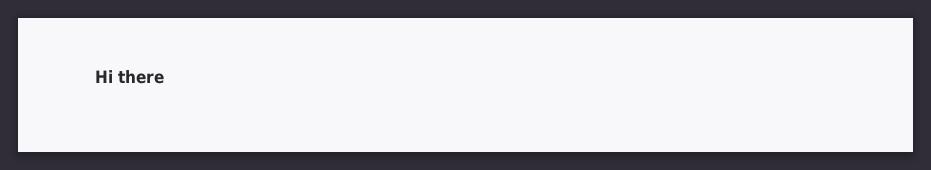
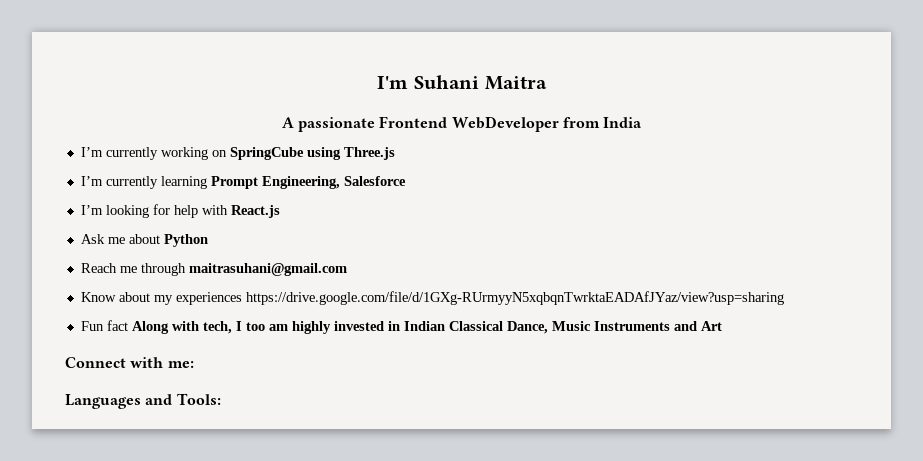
[95,70,164,84] Hi there -> [377,75,547,90] [281,116,643,132] [80,147,395,160] [80,176,406,189] [80,204,280,218] [80,234,208,247] [80,263,347,276] [80,291,784,305] [80,320,722,334] [65,357,194,368] [65,393,221,409] I'm Suhani Maitra // A passionate Frontend WebDeveloper from India // I’m currently working on SpringCube using Three.js // I’m currently learning Prompt Engineering, Salesforce // I’m looking for help with React.js // Ask me about Python // Reach me through maitrasuhani@gmail.com // Know about my experiences https://drive.google.com/file/d/1GXg-RUrmyyN5xqbqnTwrktaEADAfJYaz/view?usp=sharing // Fun fact Along with tech, I too am highly invested in Indian Classical Dance, Music Instruments and Art // Connect with me: // Languages and Tools:

